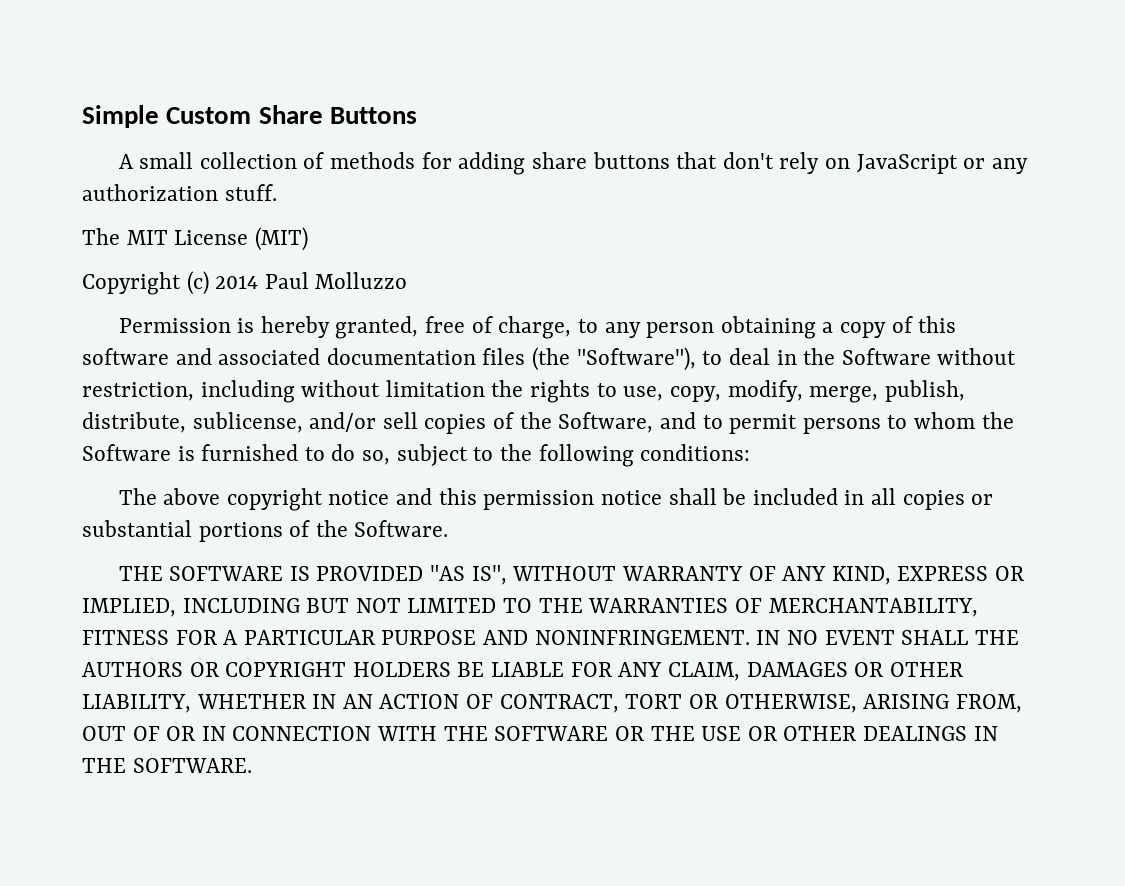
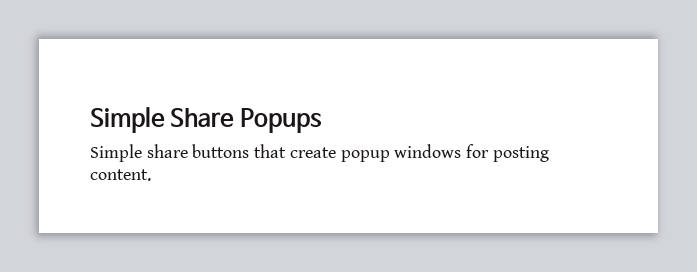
[82,105,417,128] [118,152,1028,175] [82,184,277,201] [82,227,308,251] [82,271,408,295] [118,316,957,339] [82,347,1017,371] [82,380,965,403] [82,412,1014,434] [82,444,751,467] [118,488,994,511] [82,520,449,542] [118,565,1024,585] [82,598,978,617] [82,630,1019,645] [82,662,963,681] [82,694,1022,713] [82,726,998,741] [82,758,252,773] Simple Custom Share Buttons // A small collection of methods for adding share buttons that don't rely on JavaScript or any authorization stuff. // The MIT License (MIT) // Copyright (c) 2014 Paul Molluzzo // Permission is hereby granted, free of charge, to any person obtaining a copy of this software and associated documentation files (the "Software"), to deal in the Software without restriction, including without limitation the rights to use, copy, modify, merge, publish, distribute, sublicense, and/or sell copies of the Software, and to permit persons to whom the Software is furnished to do so, subject to the following conditions: // The above copyright notice and this permission notice shall be included in all copies or substantial portions of the Software. // THE SOFTWARE IS PROVIDED "AS IS", WITHOUT WARRANTY OF ANY KIND, EXPRESS OR IMPLIED, INCLUDING BUT NOT LIMITED TO THE WARRANTIES OF MERCHANTABILITY, FITNESS FOR A PARTICULAR PURPOSE AND NONINFRINGEMENT. IN NO EVENT SHALL THE AUTHORS OR COPYRIGHT HOLDERS BE LIABLE FOR ANY CLAIM, DAMAGES OR OTHER LIABILITY, WHETHER IN AN ACTION OF CONTRACT, TORT OR OTHERWISE, ARISING FROM, OUT OF OR IN CONNECTION WITH THE SOFTWARE OR THE USE OR OTHER DEALINGS IN THE SOFTWARE. -> [90,107,322,133] [90,144,549,162] [90,169,151,181] Simple Share Popups // Simple share buttons that create popup windows for posting content.

